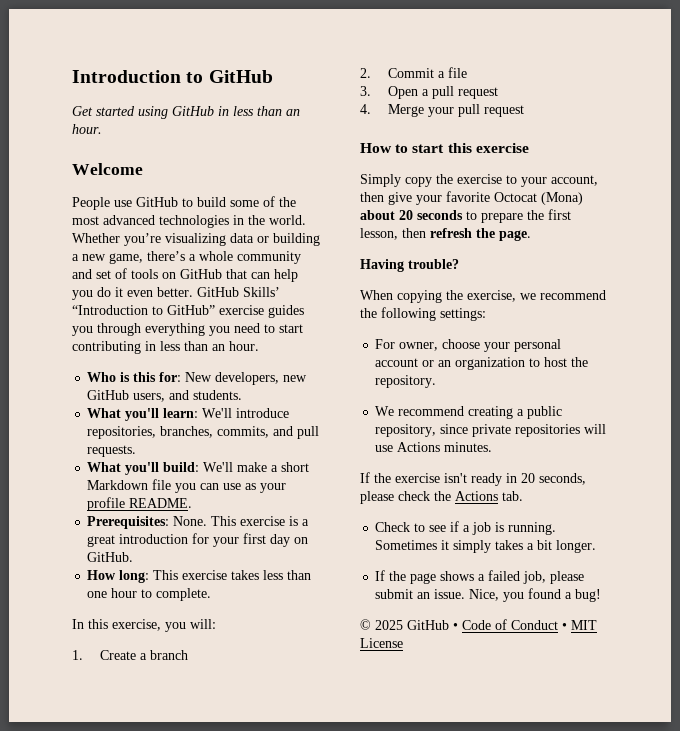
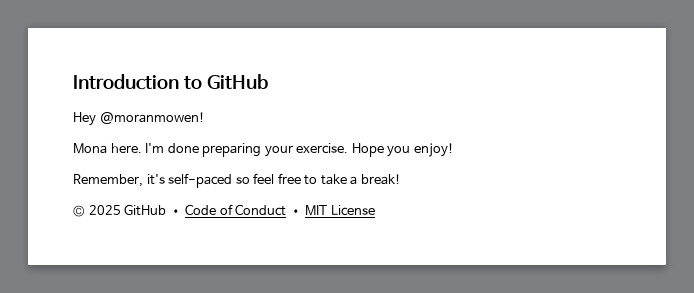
[72,106,300,119] [72,124,102,134] [72,163,143,175] [72,196,296,210] [72,215,306,228] [72,233,320,246] [72,251,301,264] [72,268,298,282] [72,287,280,300] [72,305,304,318] [72,323,303,336] [72,341,259,354] [87,372,308,385] [87,390,243,402] [87,408,290,421] [87,426,320,439] [87,445,137,457] [87,462,310,475] [87,479,287,493] [87,497,193,511] [87,516,310,529] [87,533,309,547] [87,552,134,562] [87,570,312,583] [87,588,212,601] [72,619,216,632] [72,650,188,660] [360,67,467,78] [360,86,498,99] [360,104,524,117] [360,143,529,153] [360,174,598,187] [360,191,583,205] [360,209,571,223] [360,228,531,241] [360,259,459,272] [360,290,606,303] [360,307,486,321] [375,339,562,352] [375,357,589,370] [375,375,437,388] [375,406,563,419] [375,424,607,437] [375,442,493,452] [360,472,586,486] [360,491,523,504] [375,521,557,535] [375,540,597,553] [375,570,585,584] [375,588,602,602] Get started using GitHub in less than an hour. // Welcome // People use GitHub to build some of the most advanced technologies in the world. Whether you’re visualizing data or building a new game, there’s a whole community and set of tools on GitHub that can help you do it even better. GitHub Skills’ “Introduction to GitHub” exercise guides you through everything you need to start contributing in less than an hour. // Who is this for: New developers, new GitHub users, and students. // What you'll learn: We'll introduce repositories, branches, commits, and pull requests. // What you'll build: We'll make a short Markdown file you can use as your profile README. // Prerequisites: None. This exercise is a great introduction for your first day on GitHub. // How long: This exercise takes less than one hour to complete. // In this exercise, you will: // 1. Create a branch // 2. Commit a file // 3. Open a pull request // 4. Merge your pull request // How to start this exercise // Simply copy the exercise to your account, then give your favorite Octocat (Mona) about 20 seconds to prepare the first lesson, then refresh the page. // Having trouble? // When copying the exercise, we recommend the following settings: // For owner, choose your personal account or an organization to host the repository. // We recommend creating a public repository, since private repositories will use Actions minutes. // If the exercise isn't ready in 20 seconds, please check the Actions tab. // Check to see if a job is running. Sometimes it simply takes a bit longer. // If the page shows a failed job, please submit an issue. Nice, you found a bug! -> [73,112,205,126] [73,143,454,157] [73,173,401,188] Hey @moranmowen! // Mona here. I'm done preparing your exercise. Hope you enjoy! // Remember, it's self-paced so feel free to take a break!

